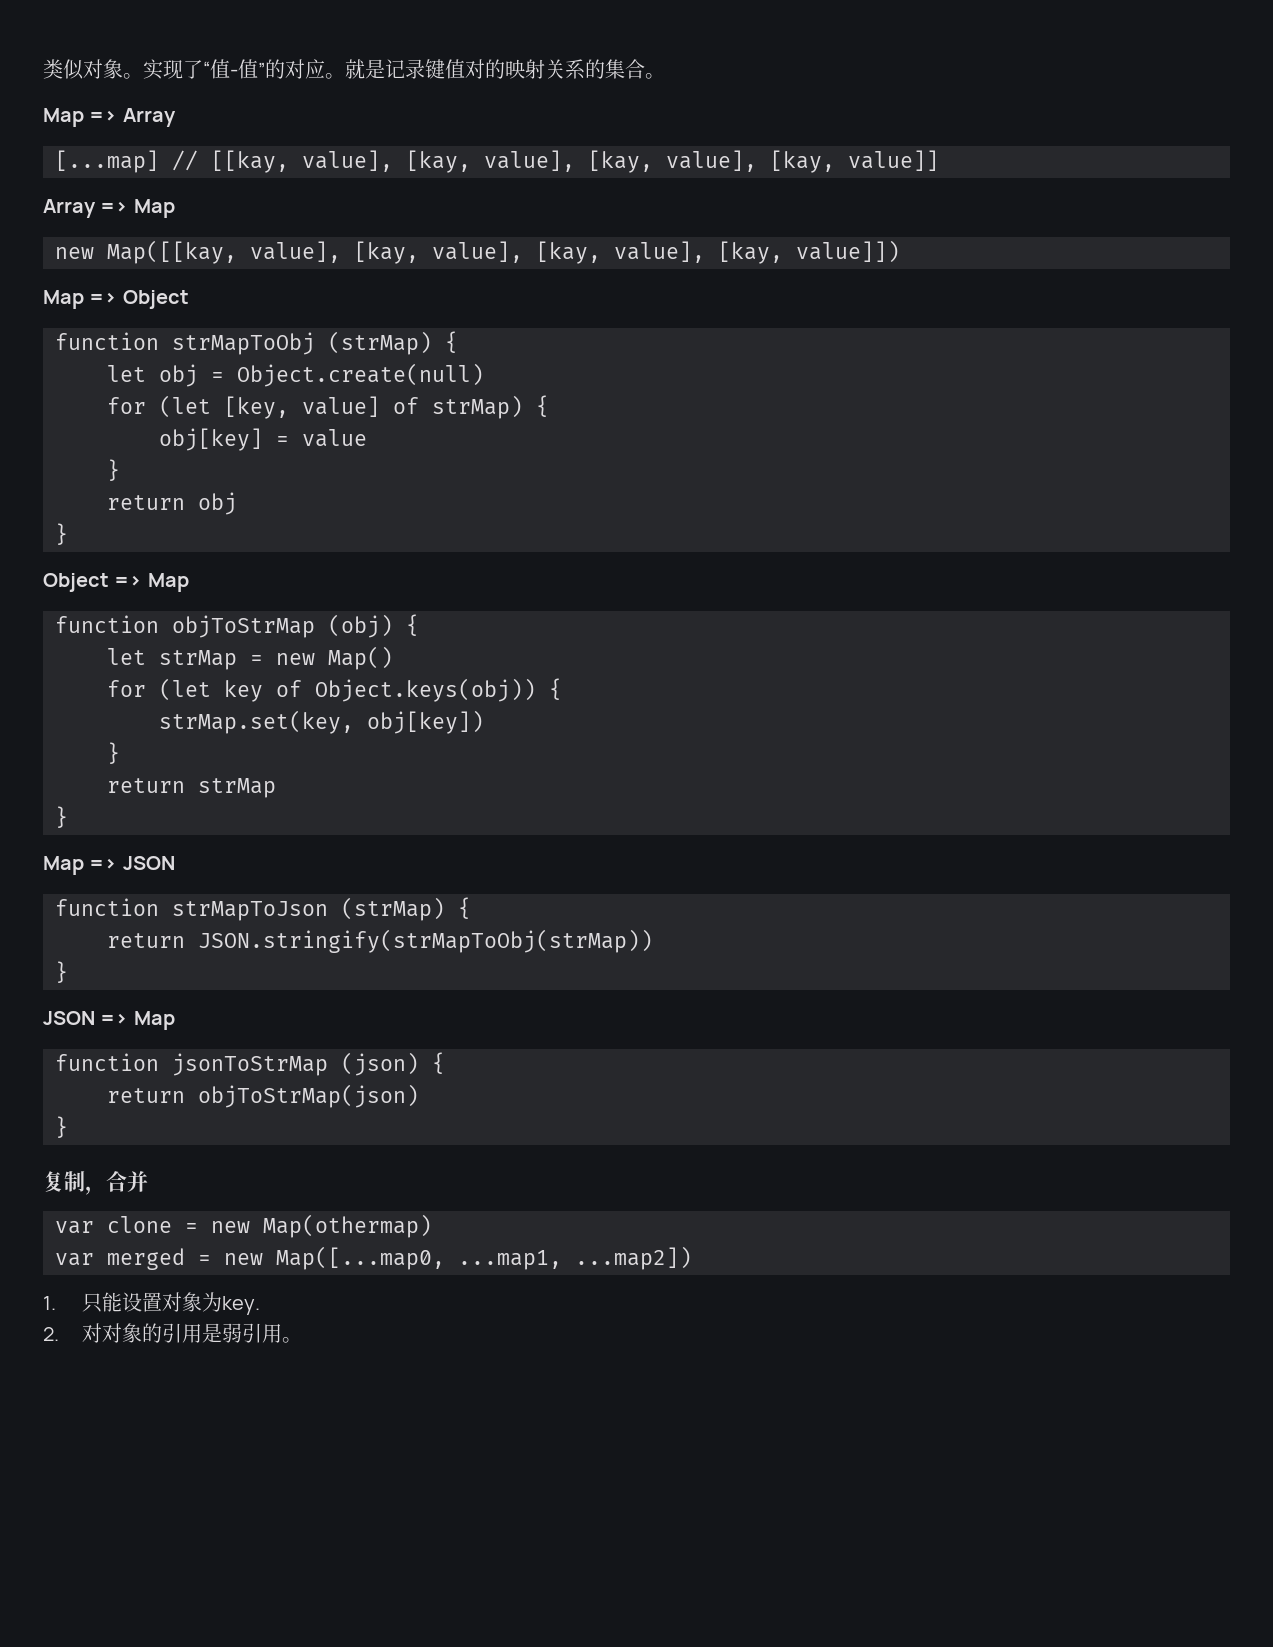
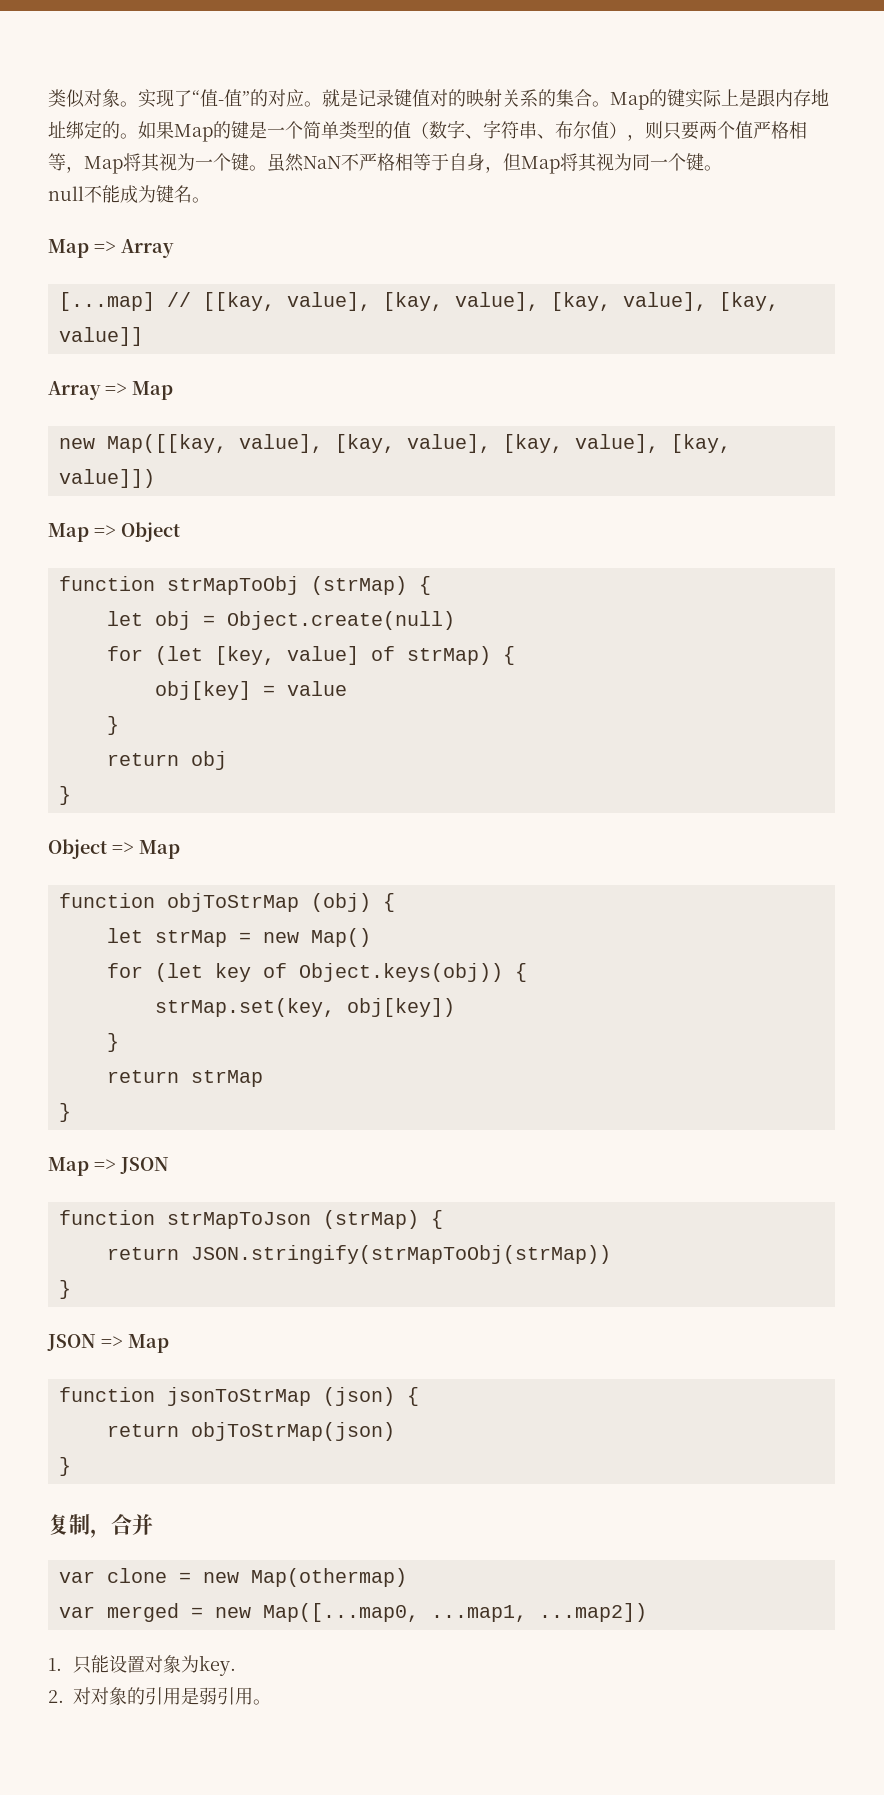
(665, 76) none -> [610,89,829,110] [48,120,807,142] [48,153,722,174] [48,185,210,203] Map的键实际上是跟内存地址绑定的。如果Map的键是一个简单类型的值（数字、字符串、布尔值），则只要两个值严格相等，Map将其视为一个键。虽然NaN不严格相等于自身，但Map将其视为同一个键。 // null不能成为键名。

